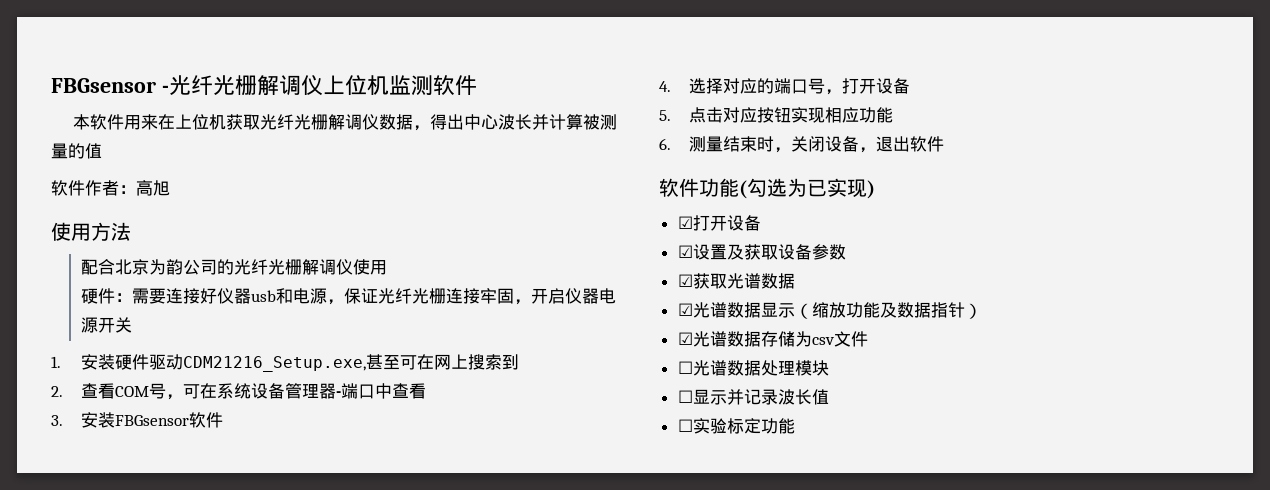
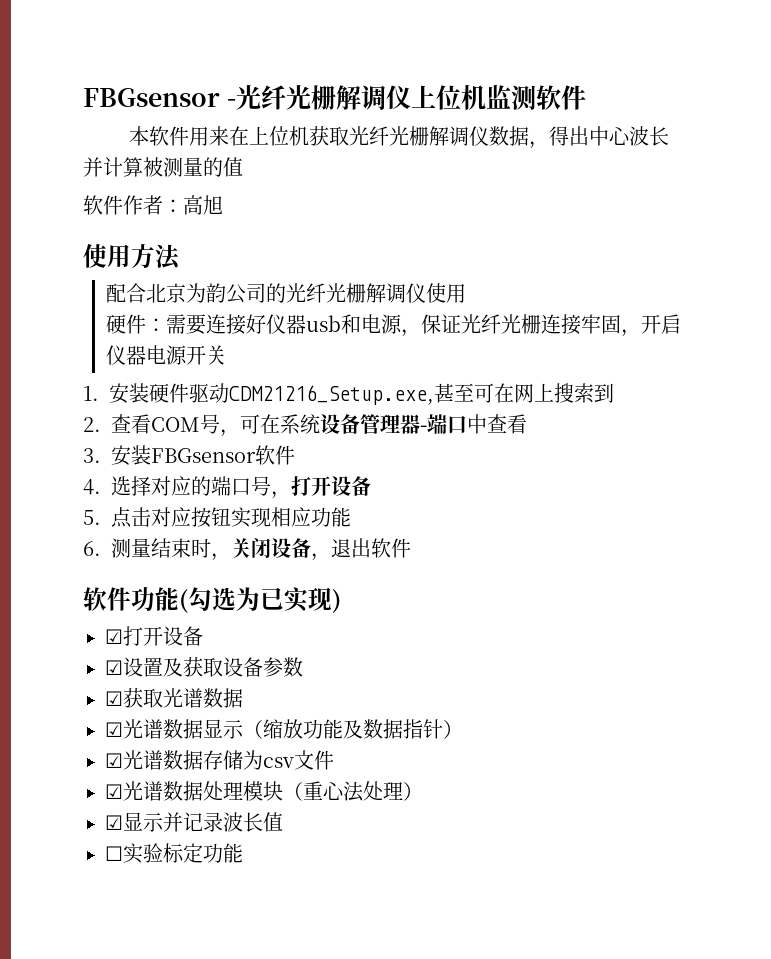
[677,361,693,374] ☐ -> [105,784,123,799] ☑
[677,390,693,403] // ☐ -> [283,781,423,802] [105,815,123,830] （重心法处理） // ☑

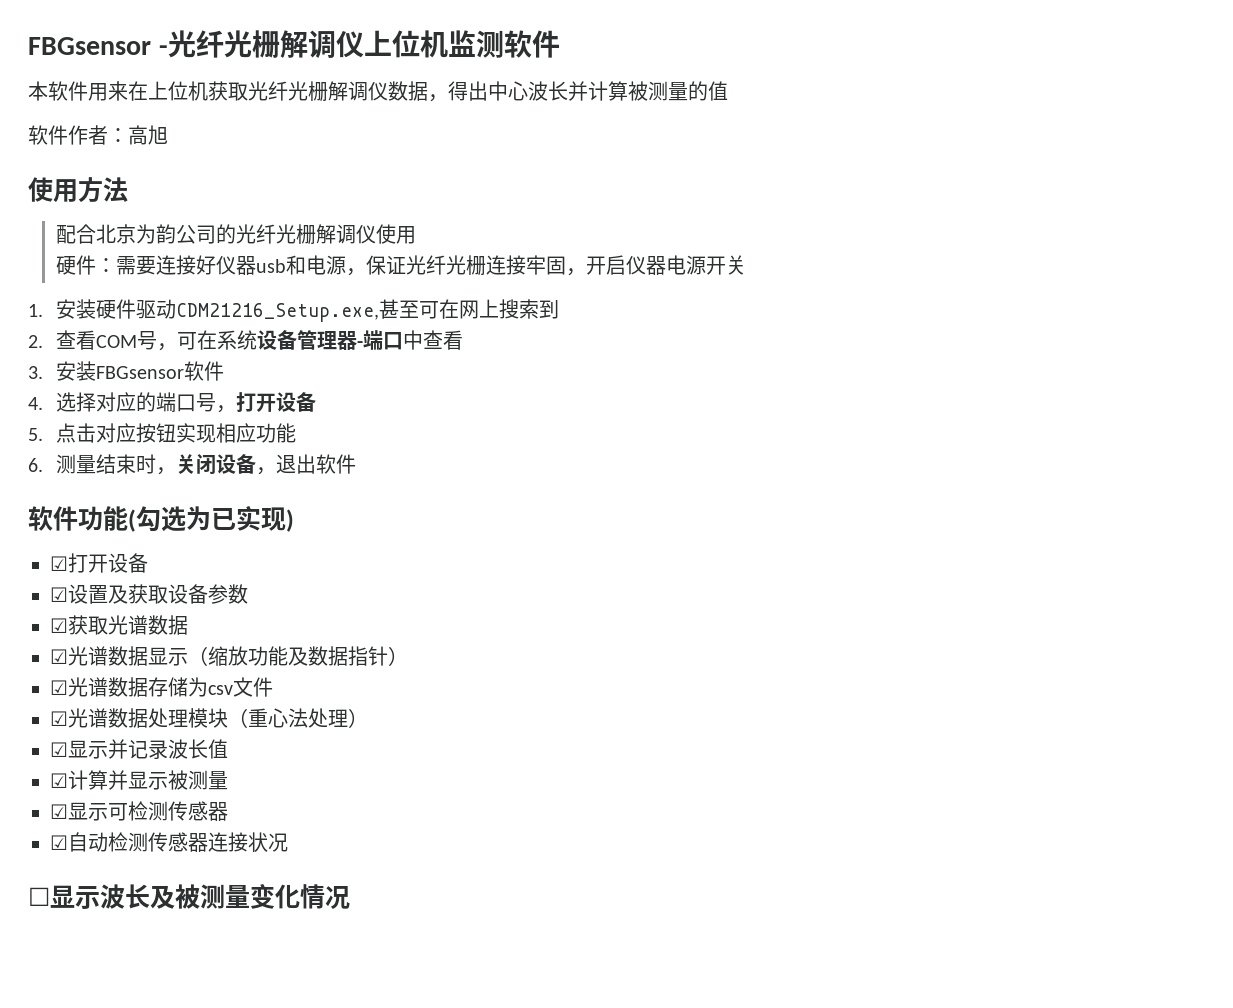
[105,843,243,864] ☐实验标定功能 -> [50,770,228,790] [50,801,228,821] [50,832,288,852] [28,884,350,909] ☑计算并显示被测量 // ☑显示可检测传感器 // ☑自动检测传感器连接状况 // ☐显示波长及被测量变化情况

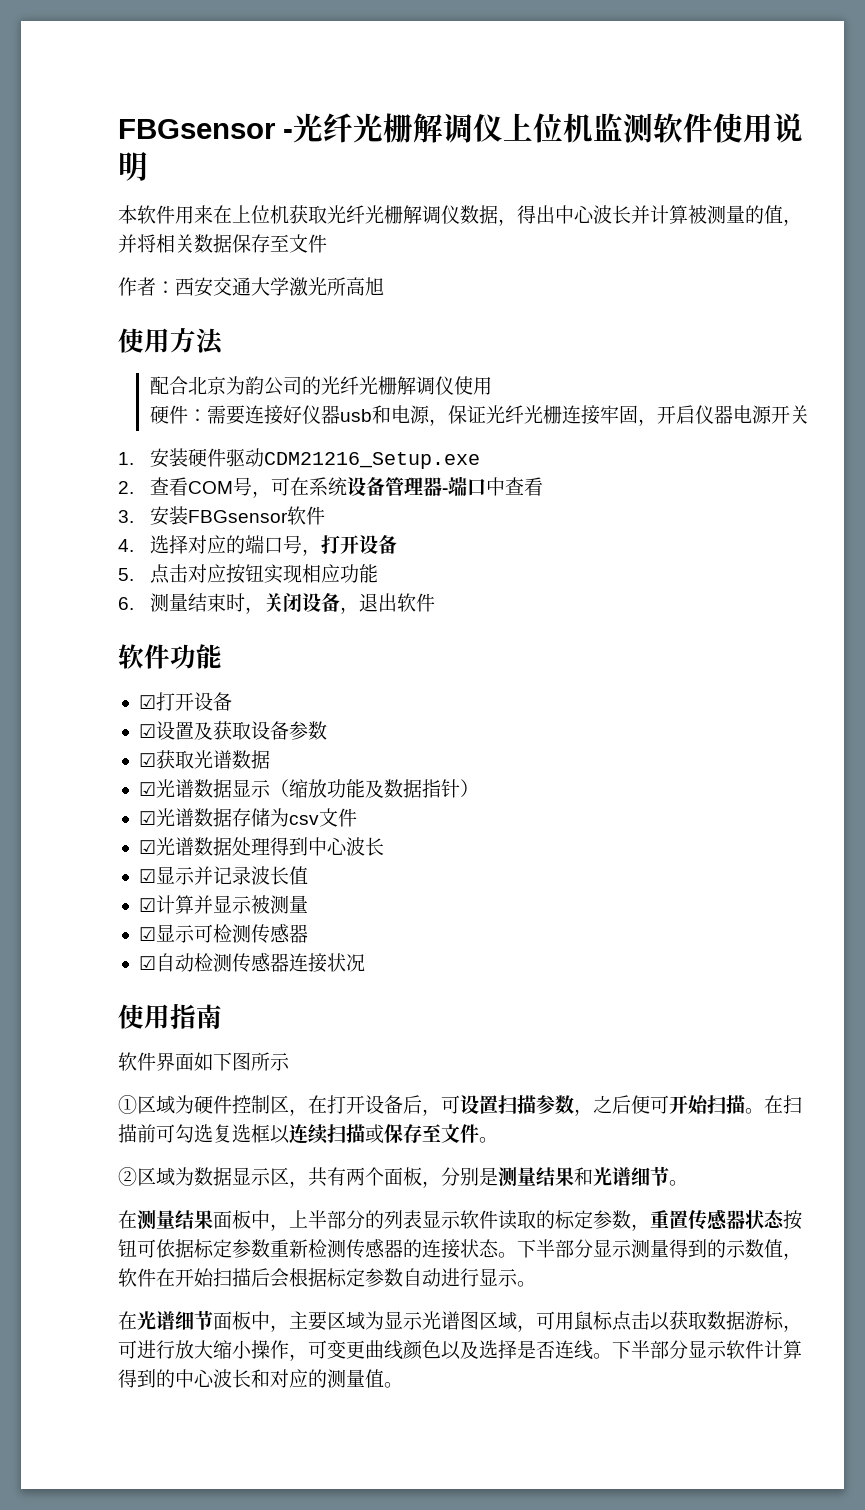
(560, 44) none -> [713,113,803,143] [118,151,148,181] 使用说明
[28,125,128,145] // 软件作者： -> [783,219,802,226] [118,234,327,253] [118,277,346,297] ，并将相关数据保存至文件 // 作者：西安交通大学激光所
[175,299,559,322] CDM21216_Setup.exe,甚至可在网上搜索到 -> [263,452,480,469] CDM21216_Setup.exe
[128,506,294,532] (勾选为已实现) -> (222, 656) none
[188,708,368,728] 模块（重心法处理） -> [269,837,384,856] 得到中心波长
[28,884,350,909] ☐显示波长及被测量变化情况 -> [118,1004,222,1029] [118,1052,290,1071] [118,1095,802,1116] [118,1124,498,1144] [118,1166,688,1188] [118,1209,802,1231] [118,1239,802,1260] [118,1268,536,1288] [118,1310,802,1332] [118,1340,802,1361] [118,1369,403,1388] 使用指南 // 软件界面如下图所示 // ①区域为硬件控制区，在打开设备后，可设置扫描参数，之后便可开始扫描。在扫描前可勾选复选框以连续扫描或保存至文件。 // ②区域为数据显示区，共有两个面板，分别是测量结果和光谱细节。 // 在测量结果面板中，上半部分的列表显示软件读取的标定参数，重置传感器状态按钮可依据标定参数重新检测传感器的连接状态。下半部分显示测量得到的示数值，软件在开始扫描后会根据标定参数自动进行显示。 // 在光谱细节面板中，主要区域为显示光谱图区域，可用鼠标点击以获取数据游标，可进行放大缩小操作，可变更曲线颜色以及选择是否连线。下半部分显示软件计算得到的中心波长和对应的测量值。

